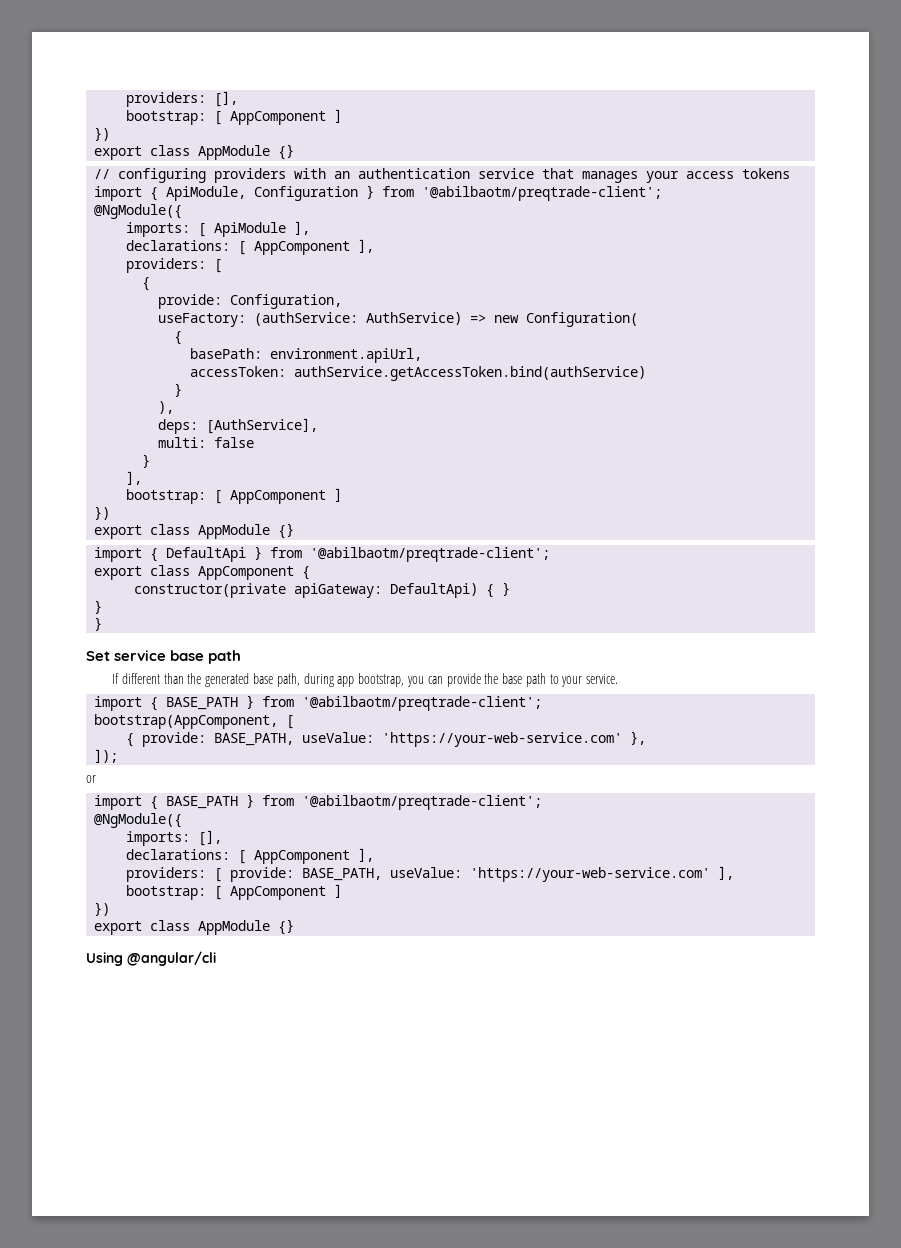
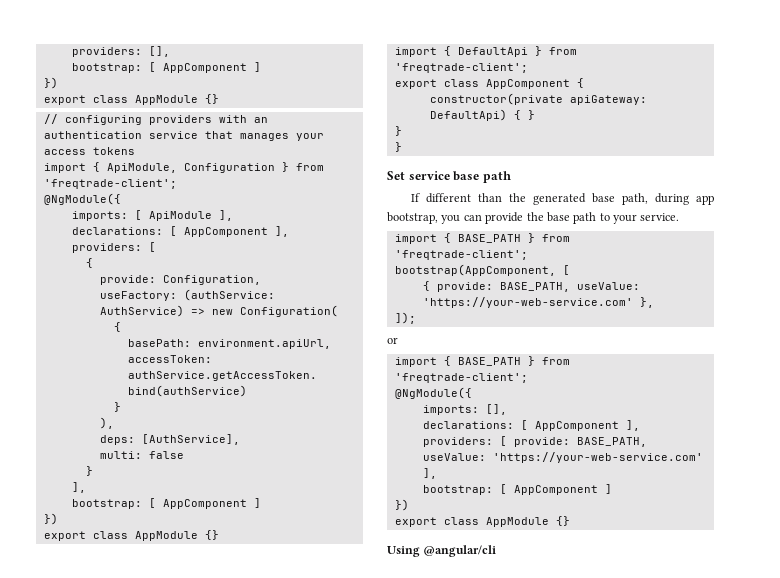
[422,186,663,201] '@abilbaotm/preqtrade-client'; -> [43,179,177,189] 'freqtrade-client';
[310,547,551,562] '@abilbaotm/preqtrade-client'; -> [394,63,528,73] 'freqtrade-client';
[302,696,543,711] '@abilbaotm/preqtrade-client'; -> [394,250,528,260] 'freqtrade-client';
[302,795,543,810] '@abilbaotm/preqtrade-client'; -> [394,373,528,383] 'freqtrade-client';

